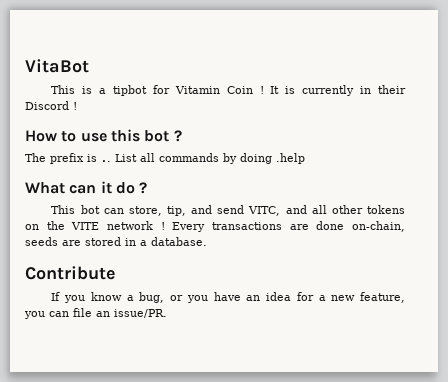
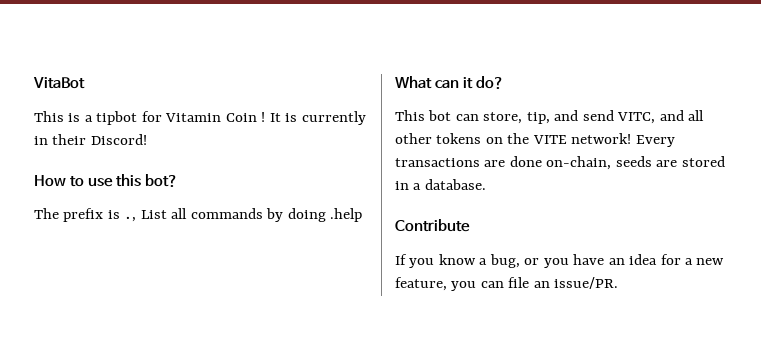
[25,101,77,110] Discord ! -> [90,134,147,145] Discord!
[144,130,182,142] bot ? -> [144,174,178,187] bot?
[101,160,111,162] .. -> [124,216,137,222] .,
[115,182,148,194] do ? -> [475,76,504,89] do?
[107,221,165,230] network ! -> [571,133,632,144] network!

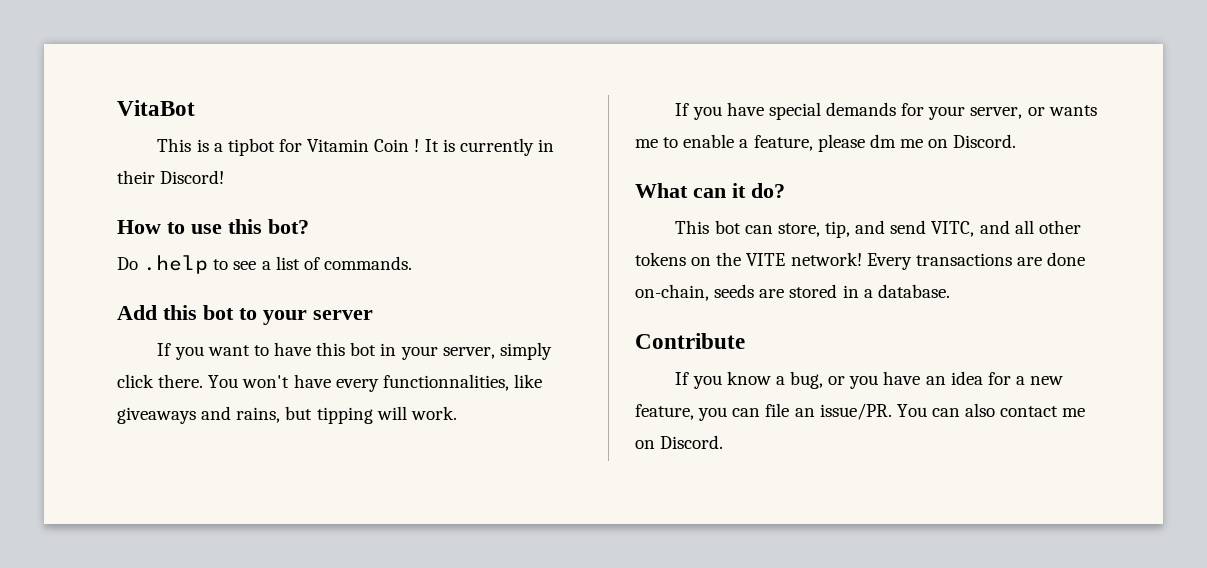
[34,208,363,222] The prefix is ., List all commands by doing .help -> [117,255,412,274] [117,305,373,325] [157,342,552,360] [117,374,542,392] [117,406,457,424] [675,102,1097,120] [635,134,1017,152] Do .help to see a list of commands. // Add this bot to your server // If you want to have this bot in your server, simply click there. You won't have every functionnalities, like giveaways and rains, but tipping will work. // If you have special demands for your server, or wants me to enable a feature, please dm me on Discord.
(619, 283) none -> [896,403,1086,417] [635,435,724,449] You can also contact me on Discord.

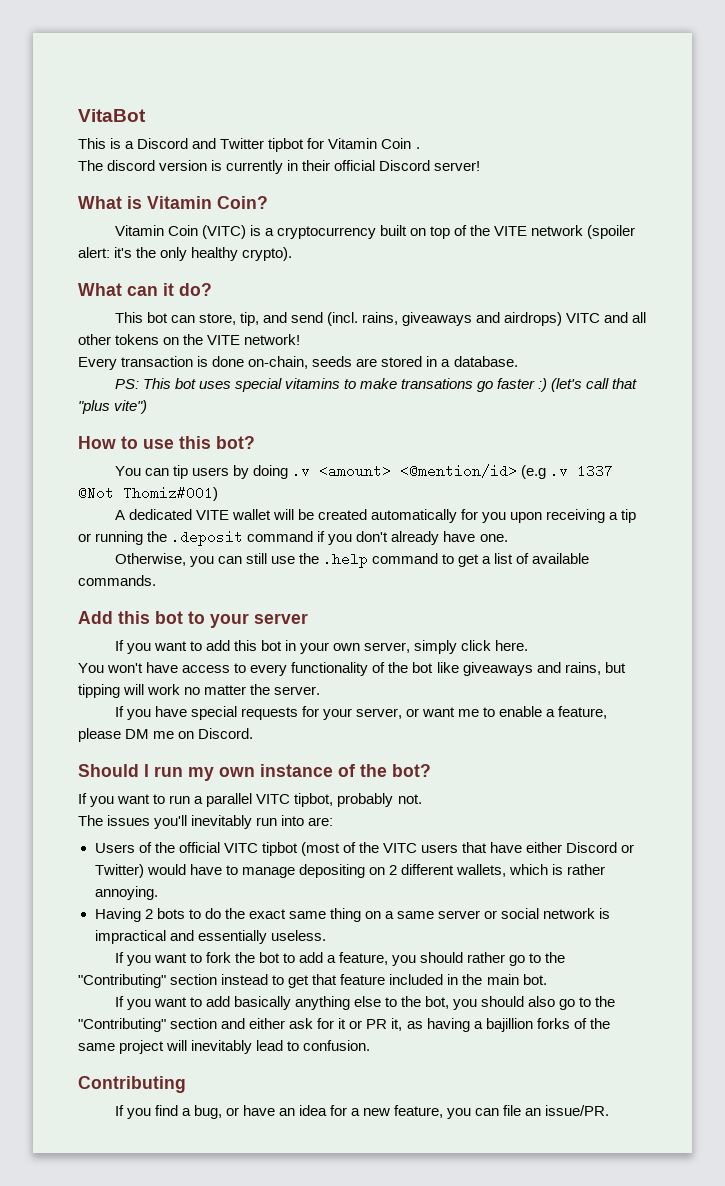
(223, 147) none -> [137,138,265,149] Discord and Twitter
[414,138,554,156] [117,170,225,184] ! It is currently in their Discord! -> [415,147,420,149] [78,160,481,174] [78,196,268,209] [114,225,636,239] [78,247,293,261] [78,283,212,296] [114,312,647,326] [78,334,301,345] [78,356,518,370] [114,378,638,392] [78,400,148,414] . // The discord version is currently in their official Discord server! // What is Vitamin Coin? // Vitamin Coin (VITC) is a cryptocurrency built on top of the VITE network (spoiler alert: it's the only healthy crypto). // What can it do? // This bot can store, tip, and send (incl. rains, giveaways and airdrops) VITC and all other tokens on the VITE network! // Every transaction is done on-chain, seeds are stored in a database. // PS: This bot uses special vitamins to make transations go faster :) (let's call that "plus vite")
[117,255,257,274] Do .help to see -> [114,464,613,479] [78,486,218,501] [114,509,637,523] [78,530,508,546] [114,552,480,568] You can tip users by doing .v <amount> <@mention/id> (e.g .v 1337 @Not Thomiz#001) // A dedicated VITE wallet will be created automatically for you upon receiving a tip or running the .deposit command if you don't already have one. // Otherwise, you can still use the .help command to get
(320, 263) none -> [532,553,590,564] available
[273,342,311,356] have -> [205,640,230,651] add
(438, 353) none -> [333,643,361,651] own
[158,374,204,388] there. -> [495,640,529,651] here. //
[335,374,509,392] every functionnalities, -> [182,662,434,676] access to every functionality of the bot
[410,406,457,420] work. -> [147,684,321,695] work no matter the server.
[825,102,896,116] demands -> [240,707,298,720] requests
[1048,105,1097,116] wants -> [422,707,456,717] want
[869,134,896,148] dm -> [125,729,150,739] DM
[635,183,785,198] [675,220,1081,238] [635,252,1086,270] [635,284,950,301] [635,333,745,349] [675,371,771,389] What can it do? // This bot can store, tip, and send VITC, and all other tokens on the VITE network! Every transactions are done on-chain, seeds are stored in a database. // Contribute // If you know -> [78,764,431,781] [78,793,422,807] [78,815,334,829] [94,842,635,856] [94,864,606,878] [94,886,158,900] [94,908,611,922] [94,930,326,944] [114,952,566,966] [78,974,547,988] [114,996,616,1010] [78,1018,610,1032] [78,1040,371,1054] [78,1076,186,1093] [114,1105,178,1119] Should I run my own instance of the bot? // If you want to run a parallel VITC tipbot, probably not. // The issues you'll inevitably run into are: // Users of the official VITC tipbot (most of the VITC users that have either Discord or Twitter) would have to manage depositing on 2 different wallets, which is rather annoying. // Having 2 bots to do the exact same thing on a same server or social network is impractical and essentially useless. // If you want to fork the bot to add a feature, you should rather go to the "Contributing" section instead to get that feature included in the main bot. // If you want to add basically anything else to the bot, you should also go to the "Contributing" section and either ask for it or PR it, as having a bajillion forks of the same project will inevitably lead to confusion. // Contributing // If you find
[849,375,879,389] you -> (239, 1111) none
[896,403,1086,417] [635,435,724,449] You can also contact me on Discord. -> (610, 1110) none

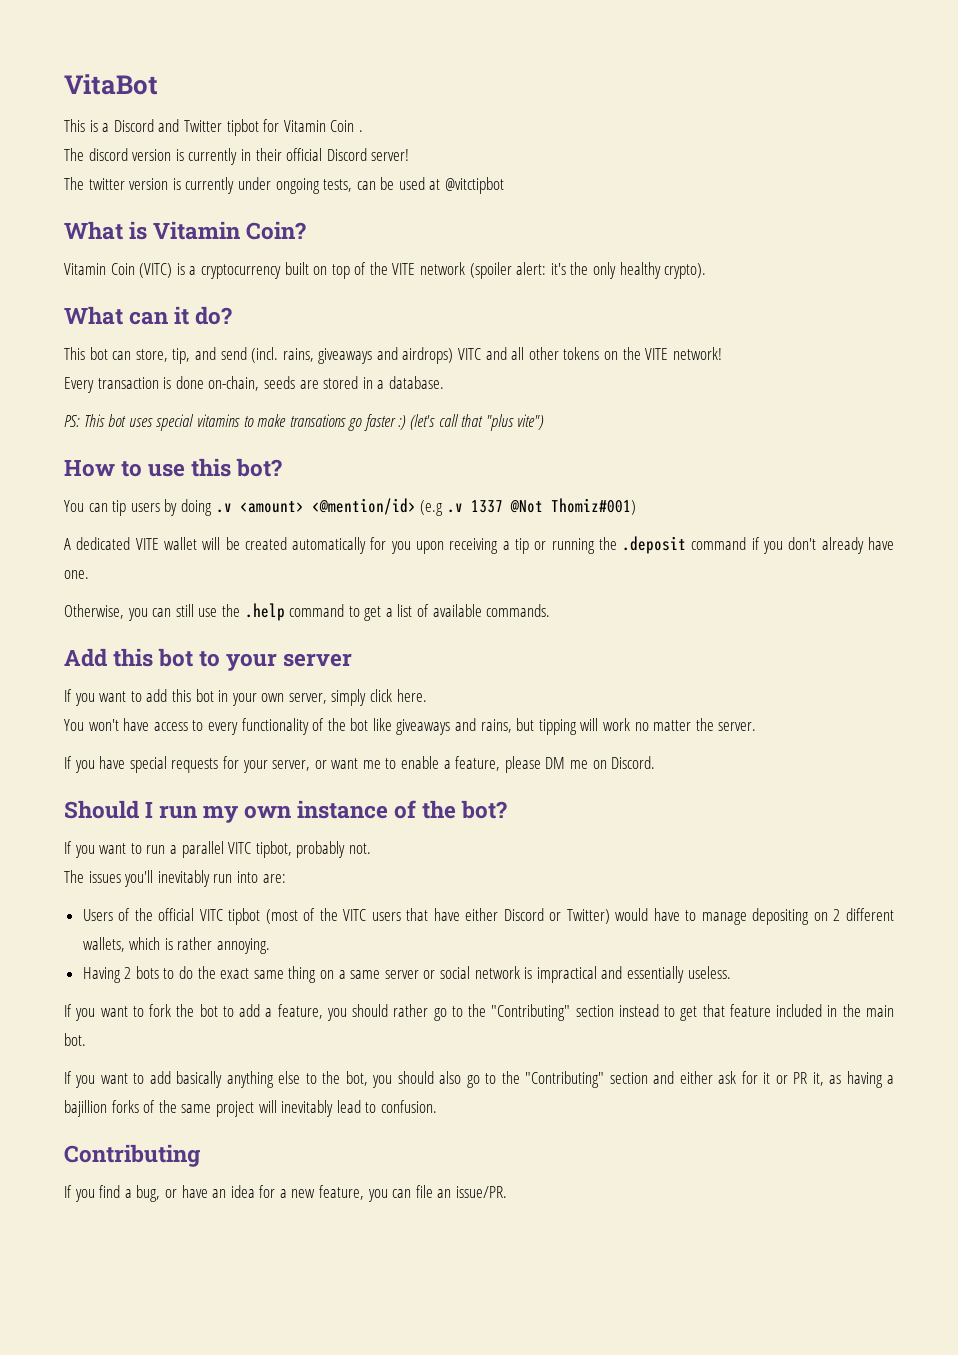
(481, 166) none -> [64,177,505,194] // The twitter version is currently under ongoing tests, can be used at @vitctipbot

